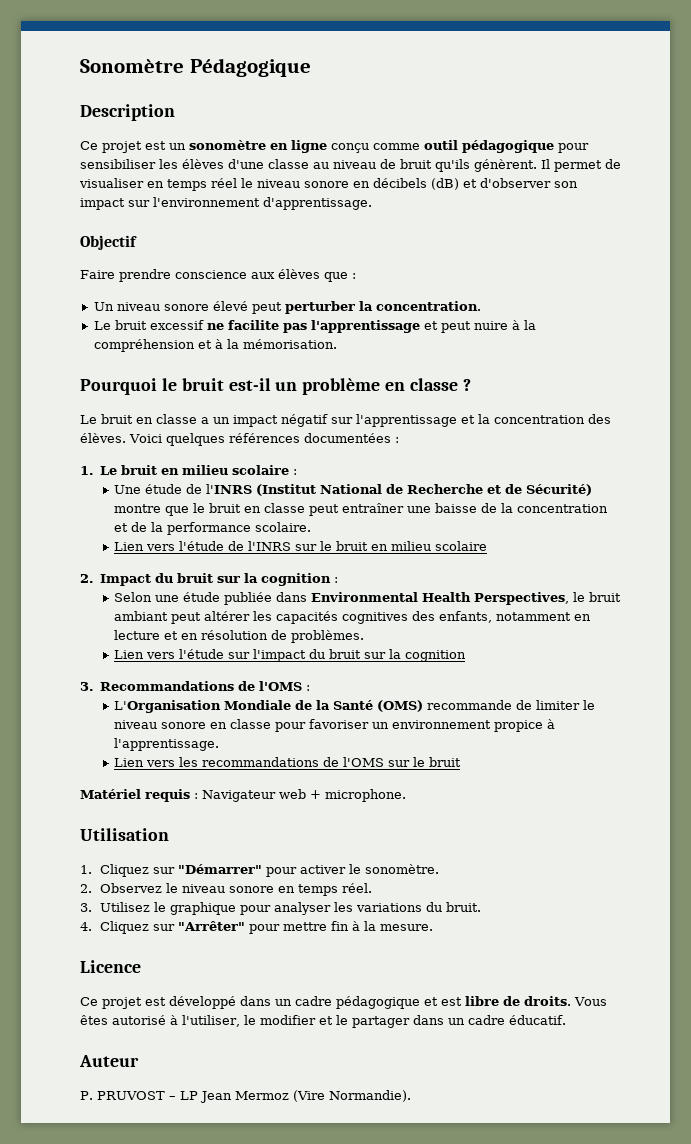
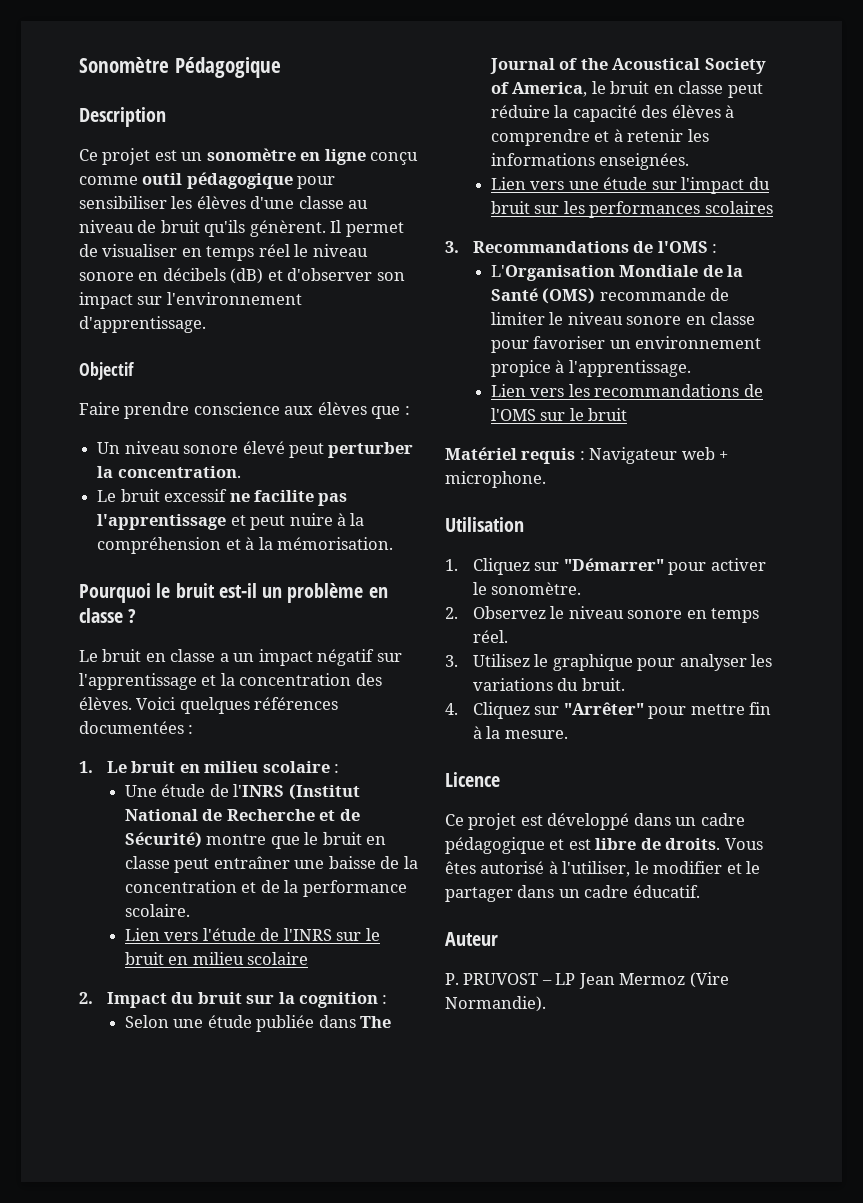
[310,592,621,605] [113,611,591,624] [113,630,364,643] [113,649,224,659] Environmental Health Perspectives, le bruit ambiant peut altérer les capacités cognitives des enfants, notamment en lecture et en résolution de problèmes. // Lien vers l'étude -> [360,1016,392,1028] [489,58,766,74] [490,81,763,98] [490,105,735,122] [490,129,709,146] [490,153,690,170] [490,177,648,190] The Journal of the Acoustical Society of America, le bruit en classe peut réduire la capacité des élèves à comprendre et à retenir les informations enseignées. // Lien vers une étude
[388,649,466,662] la cognition -> [563,201,773,218] les performances scolaires

